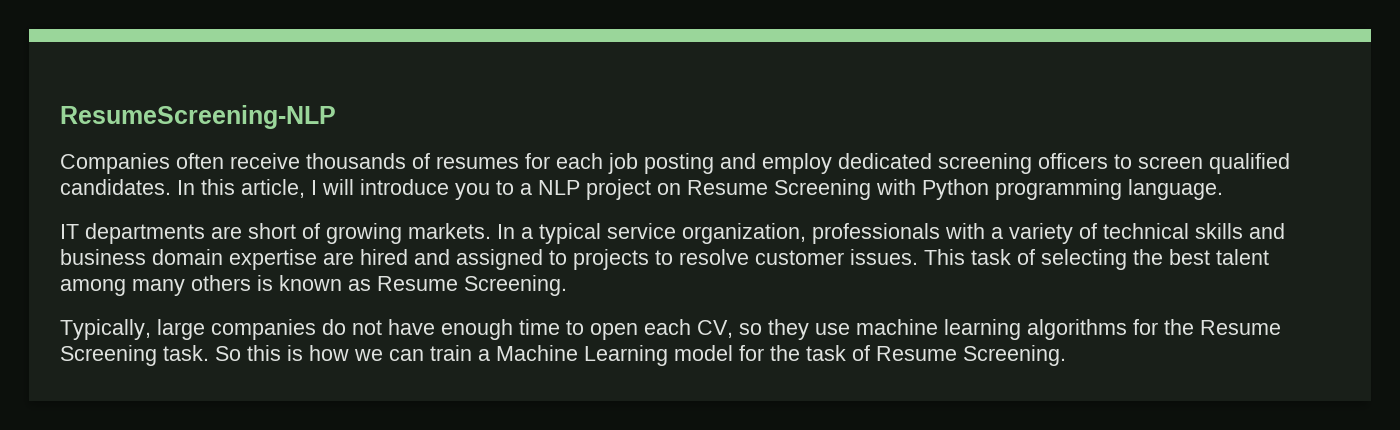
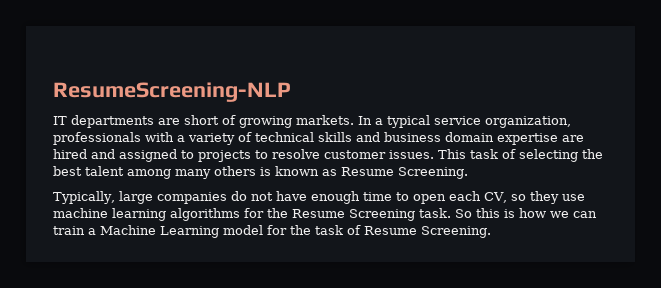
[60,153,1290,174] [60,179,1223,200] // Companies often receive thousands of resumes for each job posting and employ dedicated screening officers to screen qualified candidates. In this article, I will introduce you to a NLP project on Resume Screening with Python programming language. -> (291, 92) none

